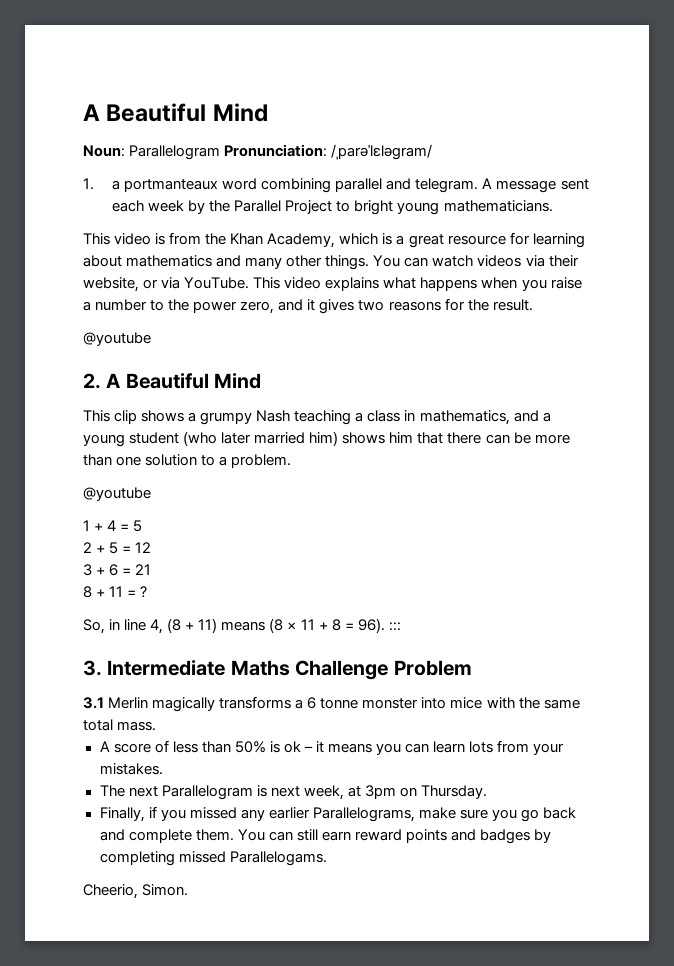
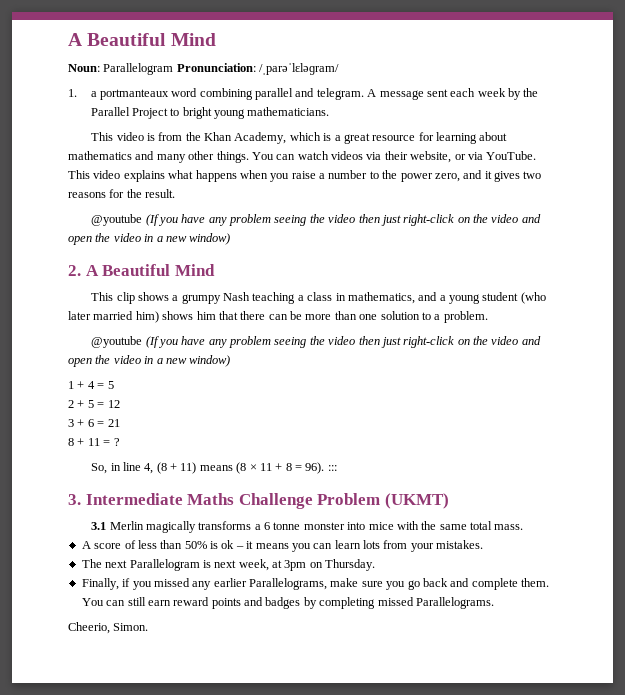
(151, 339) none -> [145,214,541,226] [68,233,231,245] (If you have any problem seeing the video then just right-click on the video and open the video in a new window)
(151, 494) none -> [145,336,541,348] [68,355,231,367] (If you have any problem seeing the video then just right-click on the video and open the video in a new window)
(472, 668) none -> [384,493,449,509] (UKMT)
[229,851,327,866] Parallelogams. -> [415,597,494,609] Parallelograms.

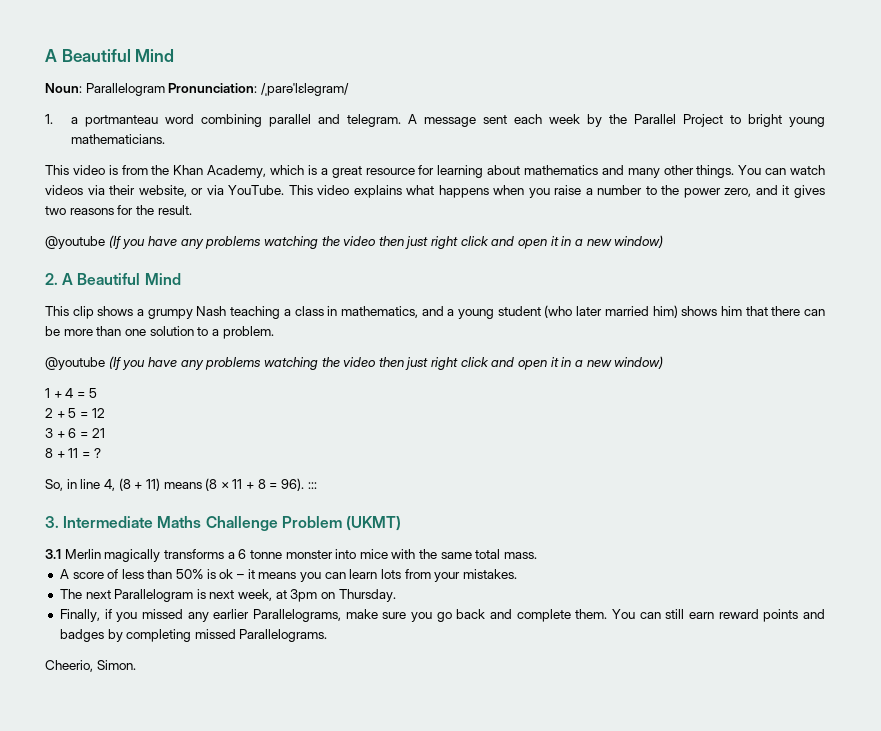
[99,89,169,100] portmanteaux -> [85,115,159,127] portmanteau
[229,214,541,226] [68,233,141,245] problem seeing the video then just right-click on the video and open the video -> [205,236,559,249] problems watching the video then just right click and open it
[229,336,541,348] [68,355,141,367] problem seeing the video then just right-click on the video and open the video -> [205,357,559,370] problems watching the video then just right click and open it

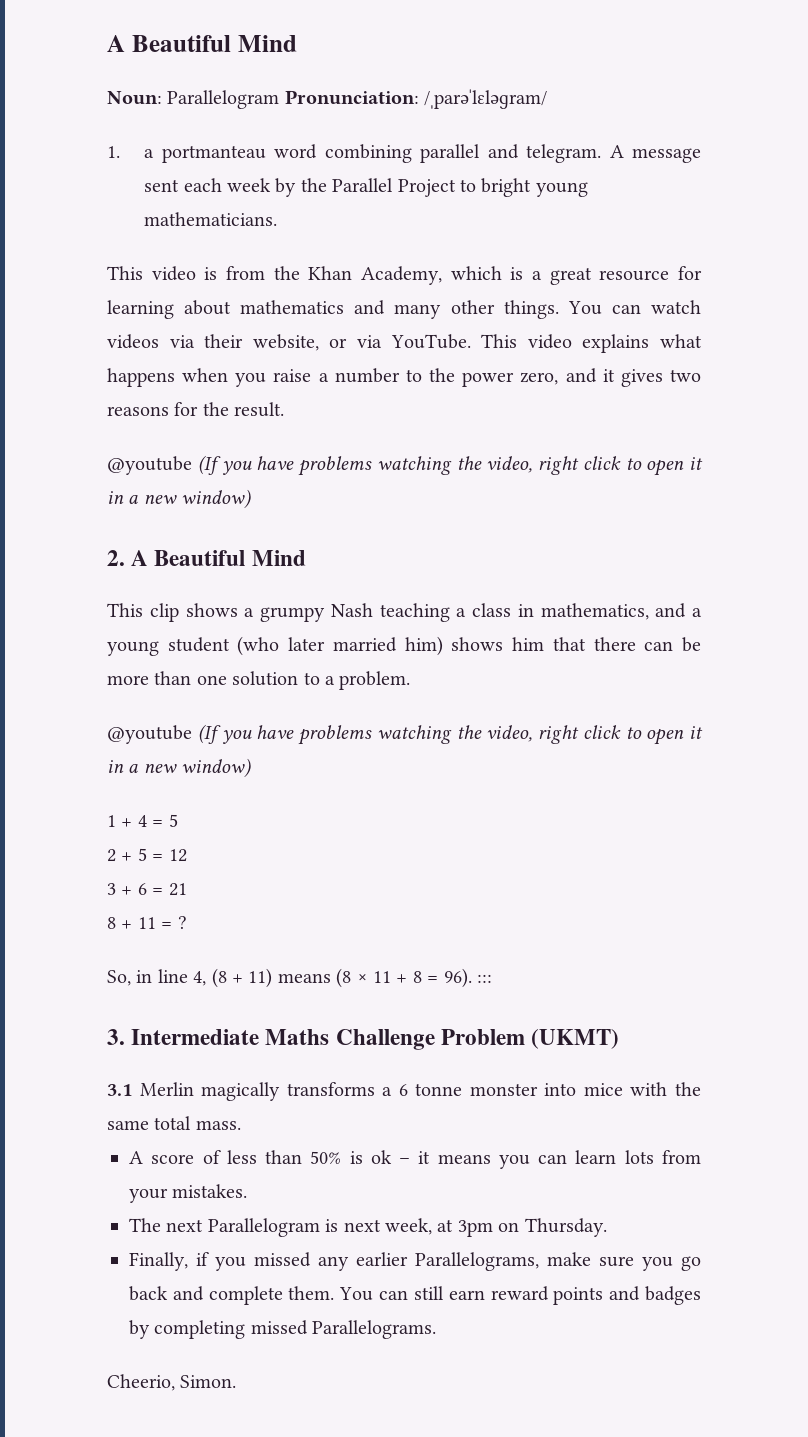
[180,236,515,249] any problems watching the video then just right click and -> [298,456,642,476] problems watching the video, right click to
[180,357,515,370] any problems watching the video then just right click and -> [298,725,642,745] problems watching the video, right click to

